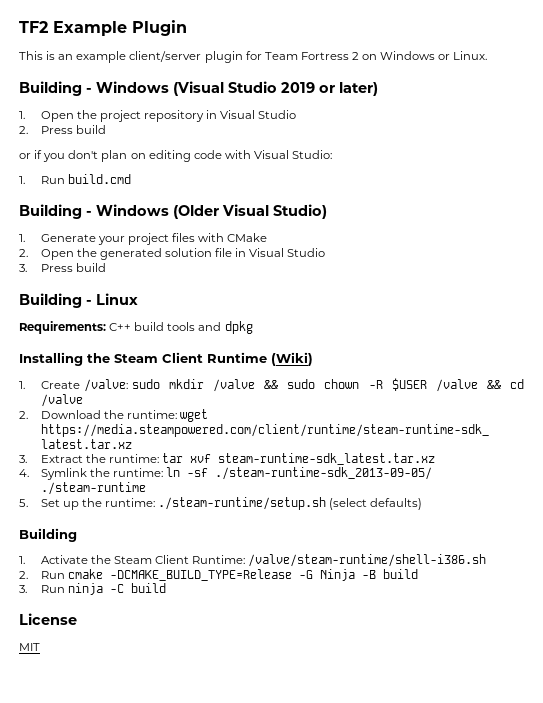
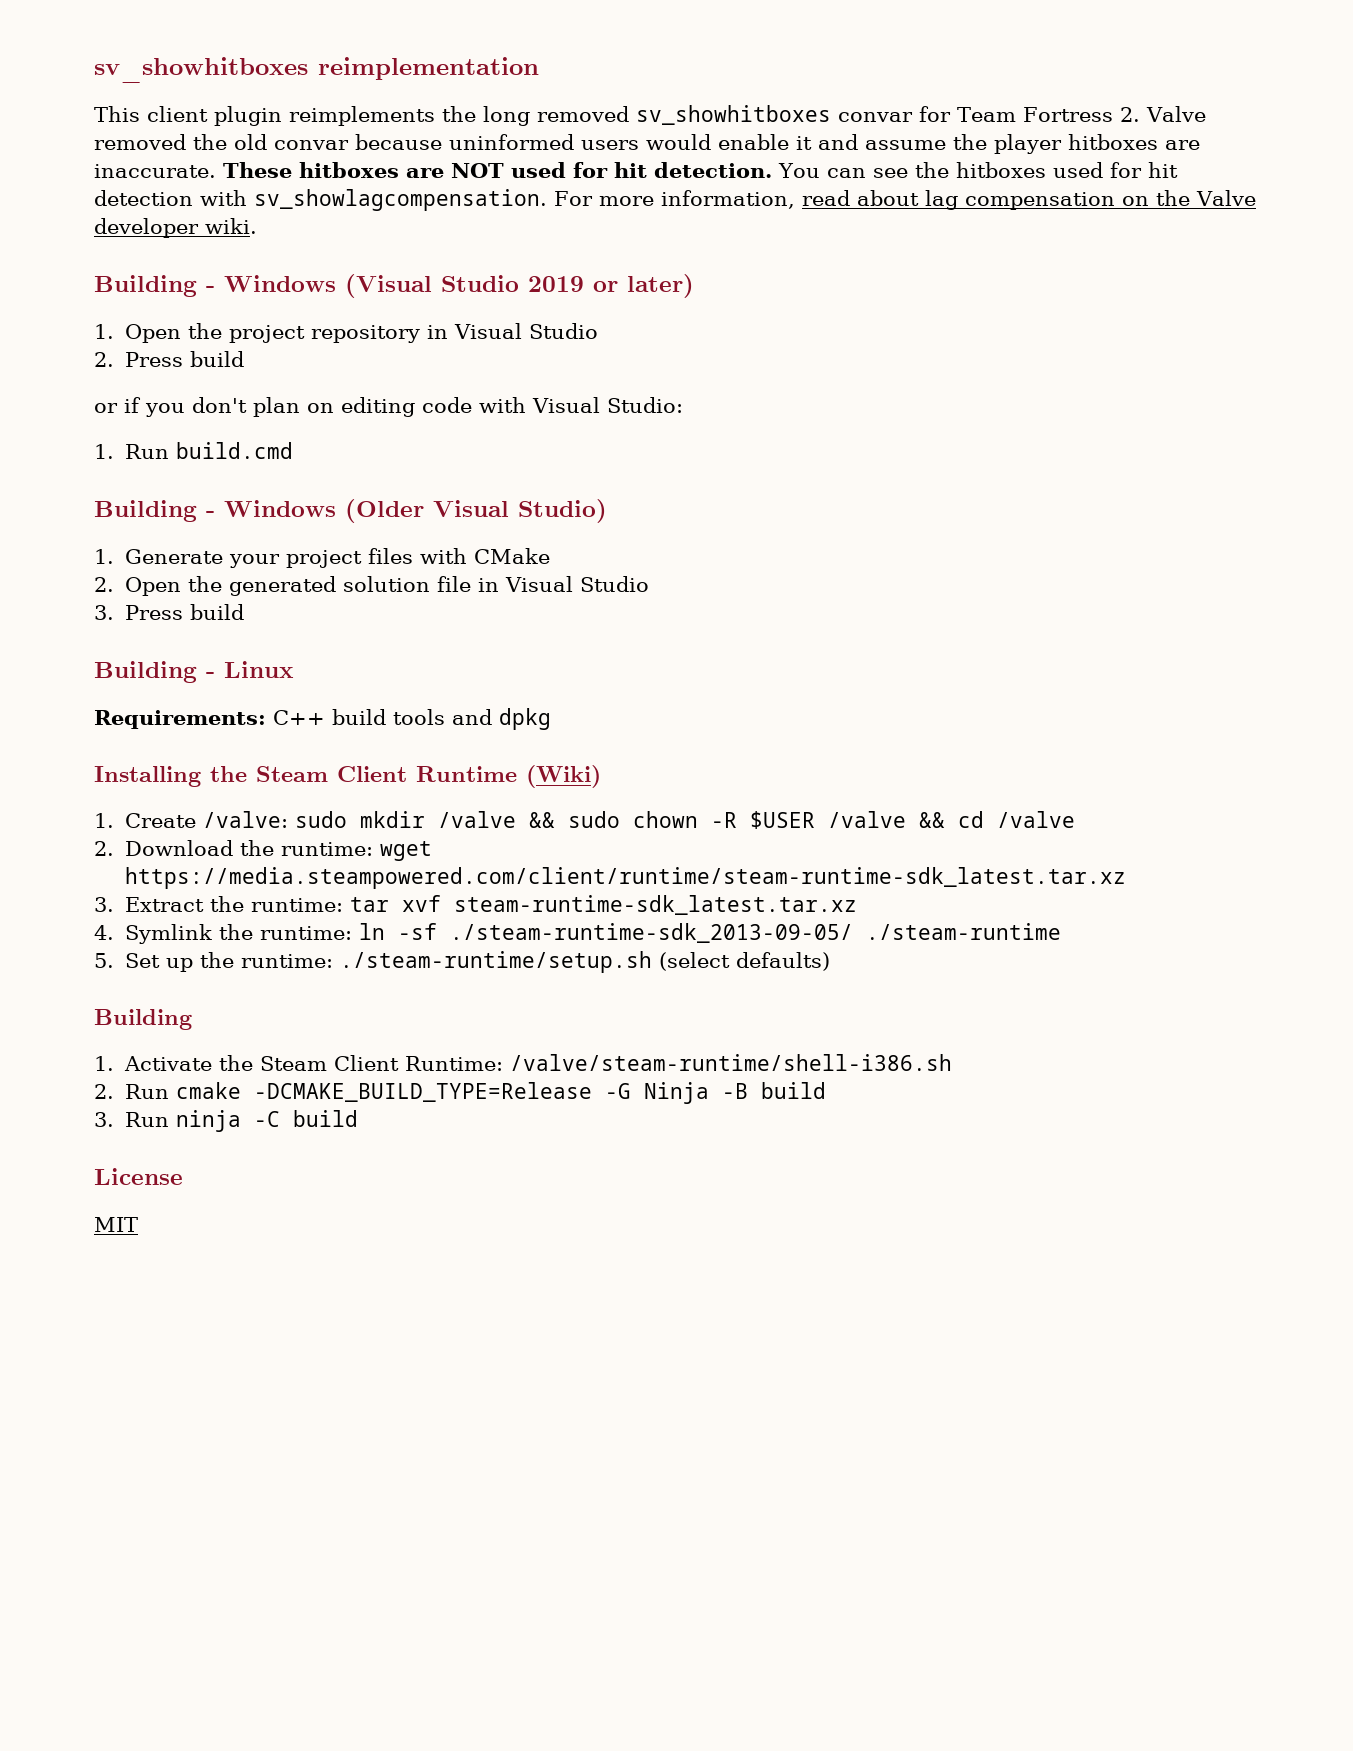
[19,20,187,36] [19,51,488,63] TF2 Example Plugin // This is an example client/server plugin for Team Fortress 2 on Windows or Linux. -> [94,57,539,83] [94,105,1206,126] [94,134,1200,154] [94,162,1178,178] [94,189,1256,211] [94,218,257,238] sv_showhitboxes reimplementation // This client plugin reimplements the long removed sv_showhitboxes convar for Team Fortress 2. Valve removed the old convar because uninformed users would enable it and assume the player hitboxes are inaccurate. These hitboxes are NOT used for hit detection. You can see the hitboxes used for hit detection with sv_showlagcompensation. For more information, read about lag compensation on the Valve developer wiki.

